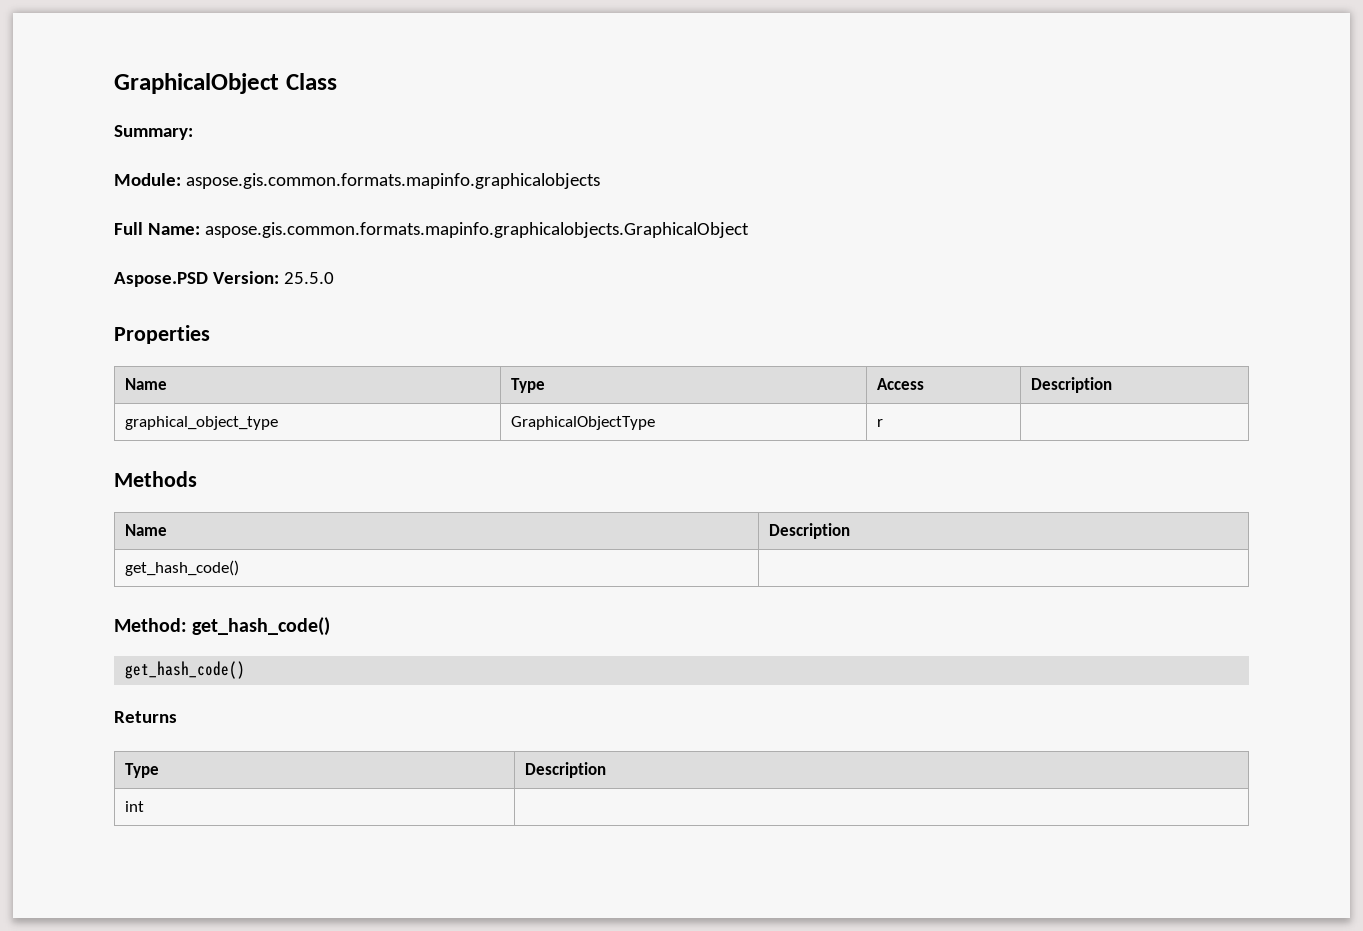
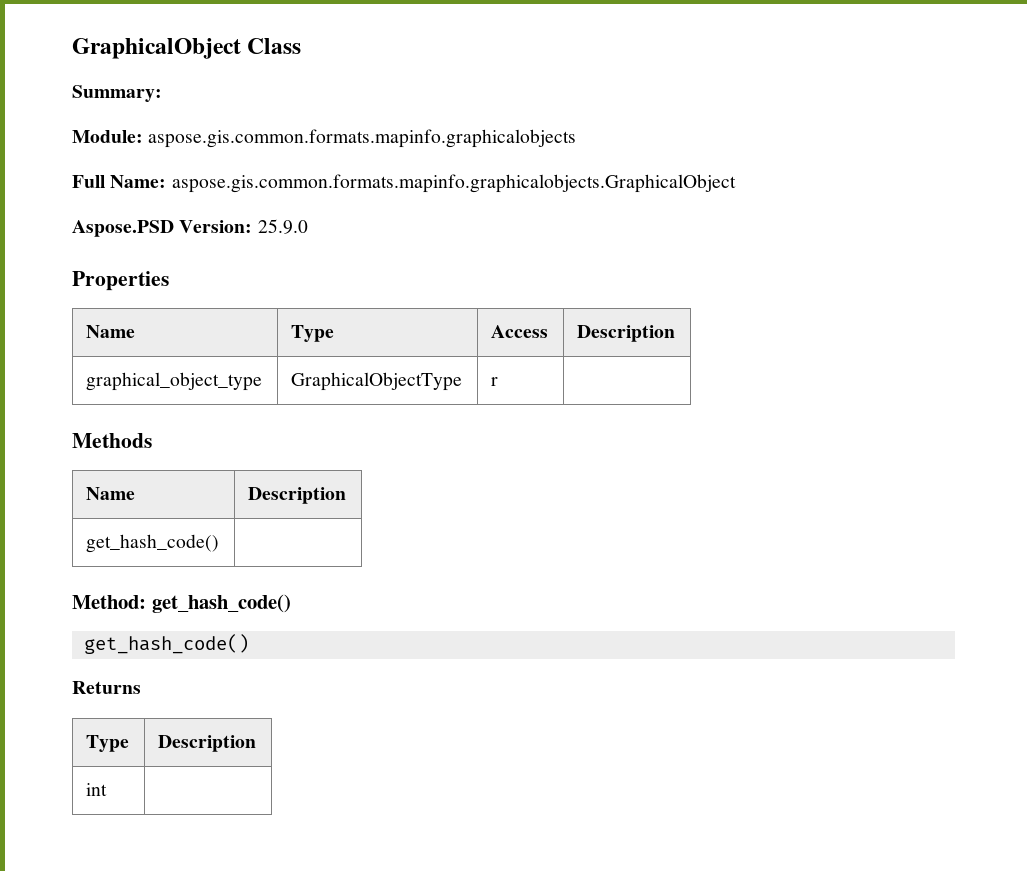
[283,272,334,284] 25.5.0 -> [257,219,308,234] 25.9.0

